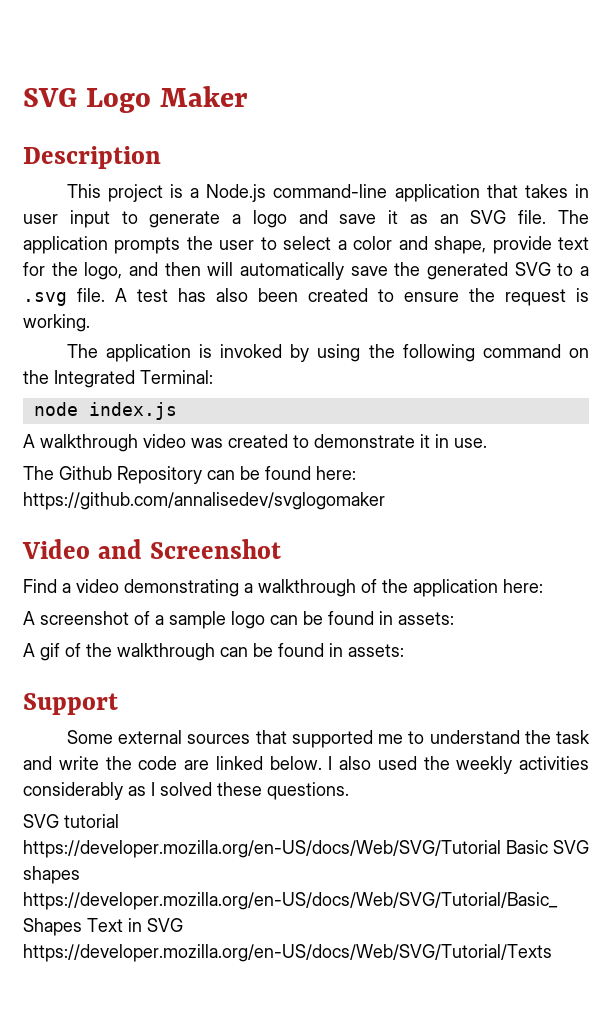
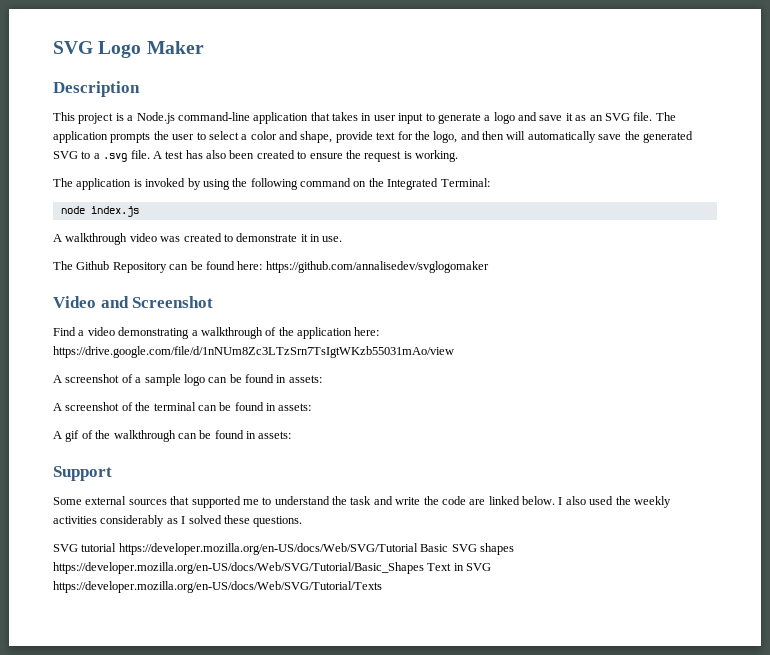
(543, 586) none -> [53,346,454,358] https://drive.google.com/file/d/1nNUm8Zc3LTzSrn7TsIgtWKzb55031mAo/view
(454, 618) none -> [53,402,312,411] // A screenshot of the terminal can be found in assets:

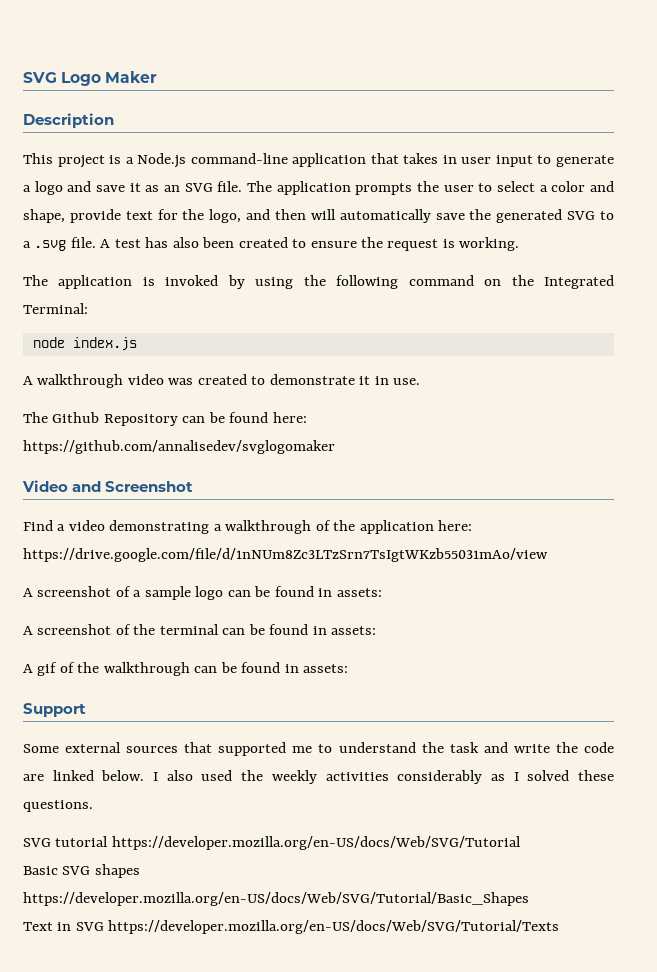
(418, 549) none -> (521, 843) //
(424, 568) none -> (529, 899) //

